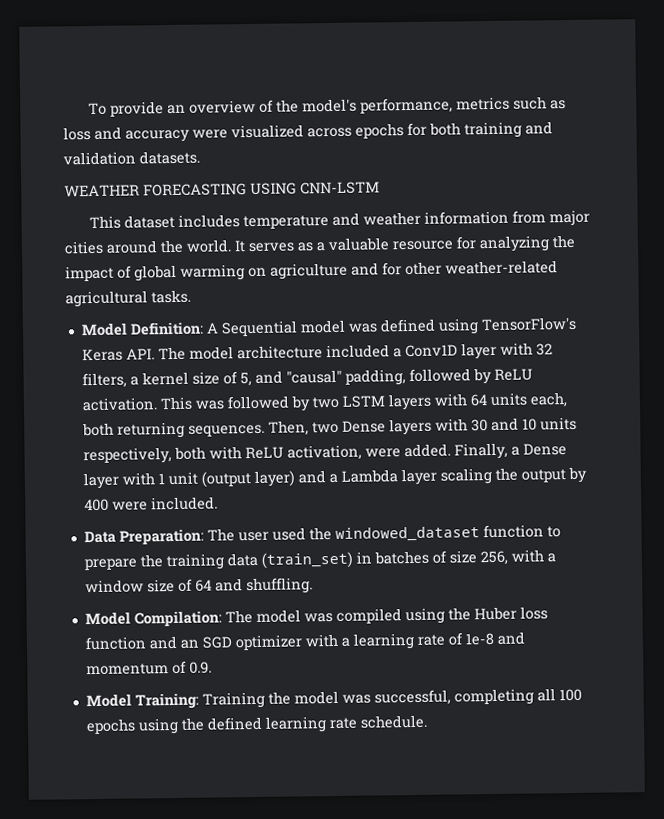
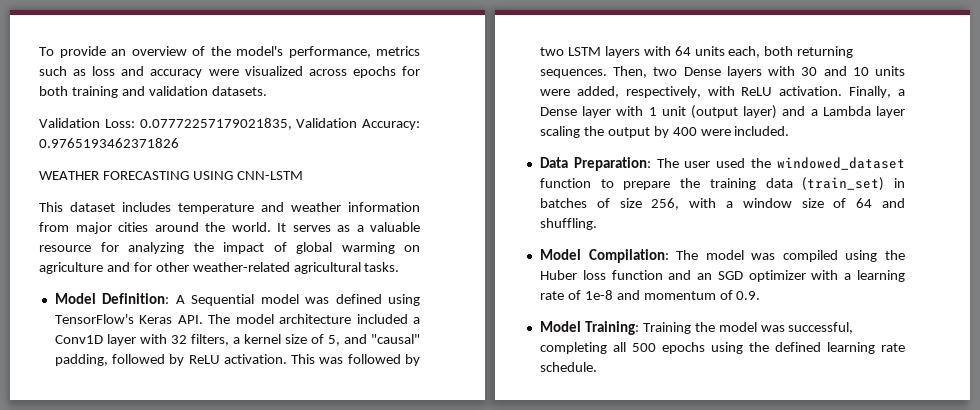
(200, 157) none -> [39,118,421,130] [39,138,179,148] // Validation Loss: 0.07772257179021835, Validation Accuracy: 0.9765193462371826
[82,443,451,465] respectively, both with ReLU activation, were added. -> [539,86,843,98] were added, respectively, with ReLU activation.
[558,688,582,702] 100 -> [631,343,656,352] 500

